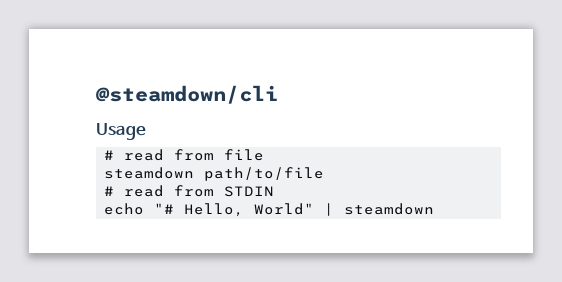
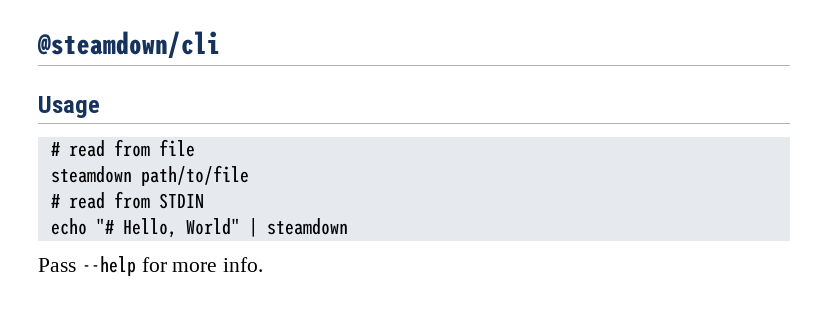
(434, 209) none -> [38,256,264,276] // Pass --help for more info.

